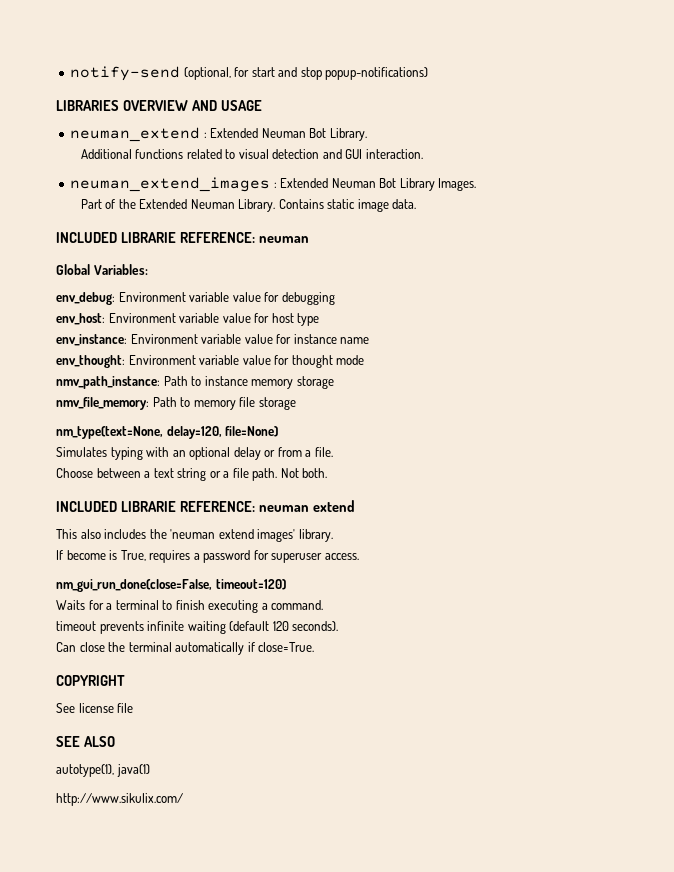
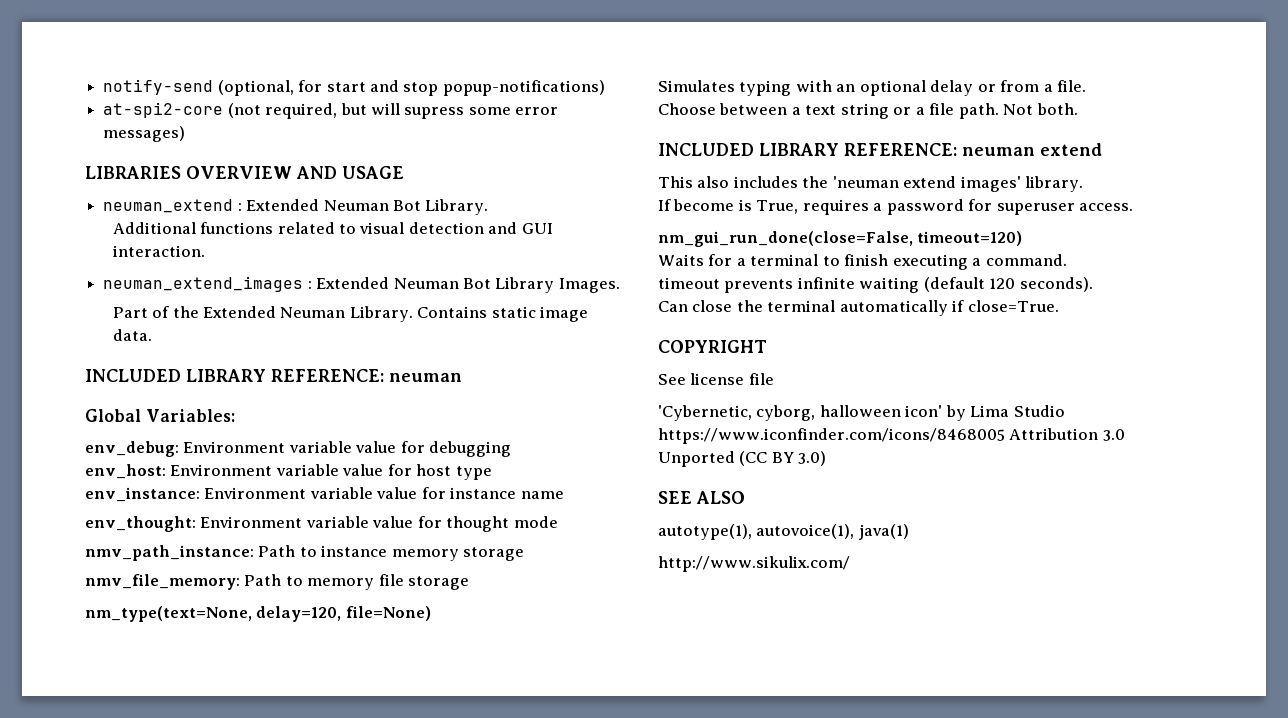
(429, 73) none -> [103,102,559,119] [103,126,186,142] // at-spi2-core (not required, but will supress some error messages)
[120,232,176,243] LIBRARIE -> [186,369,266,382] LIBRARY
[120,501,176,512] LIBRARIE -> [759,143,839,156] LIBRARY
(134, 708) none -> [658,405,1065,421] [658,428,1125,444] [658,451,827,467] // 'Cybernetic, cyborg, halloween icon' by Lima Studio https://www.iconfinder.com/icons/8468005 Attribution 3.0 Unported (CC BY 3.0)
(114, 770) none -> [756,524,855,539] autovoice(1),

